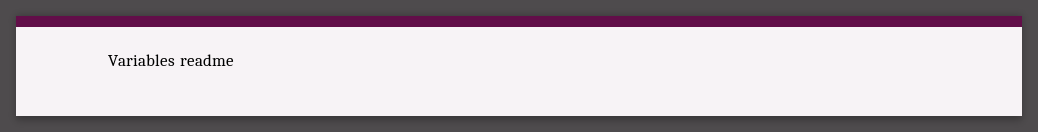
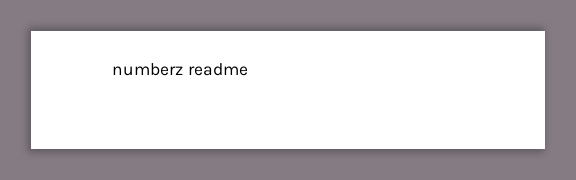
[108,54,175,66] Variables -> [112,63,183,76] numberz

